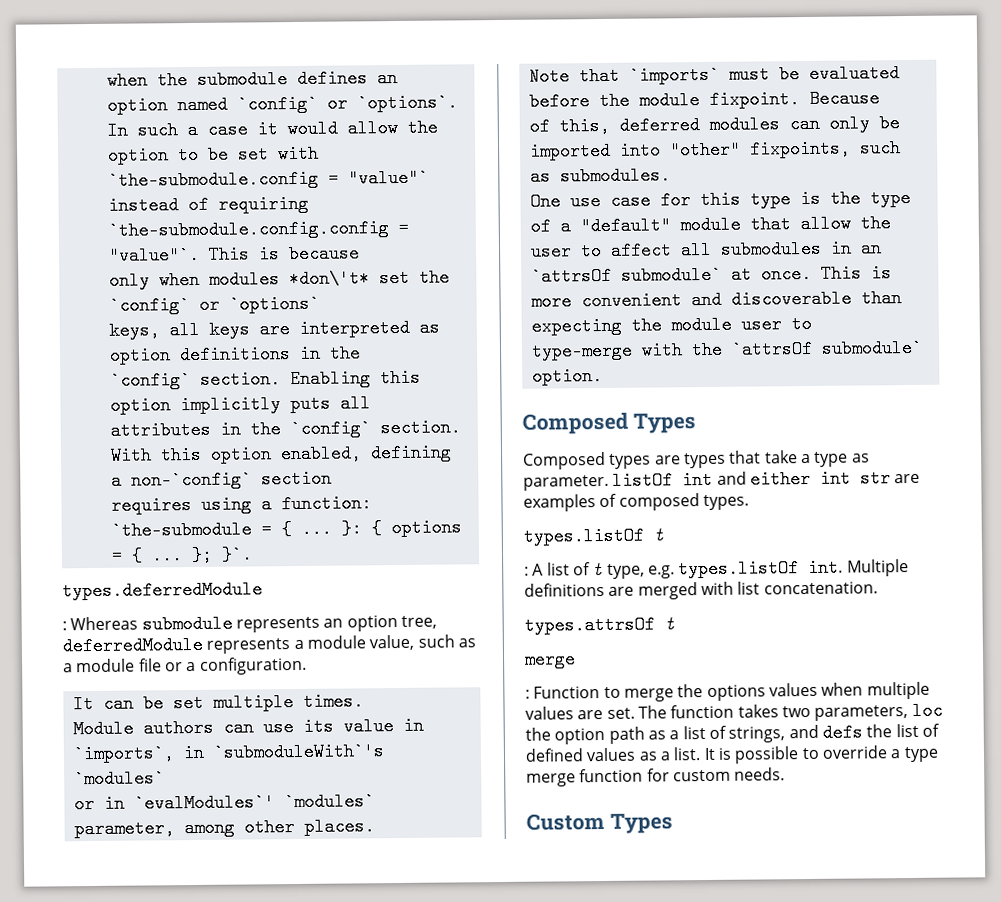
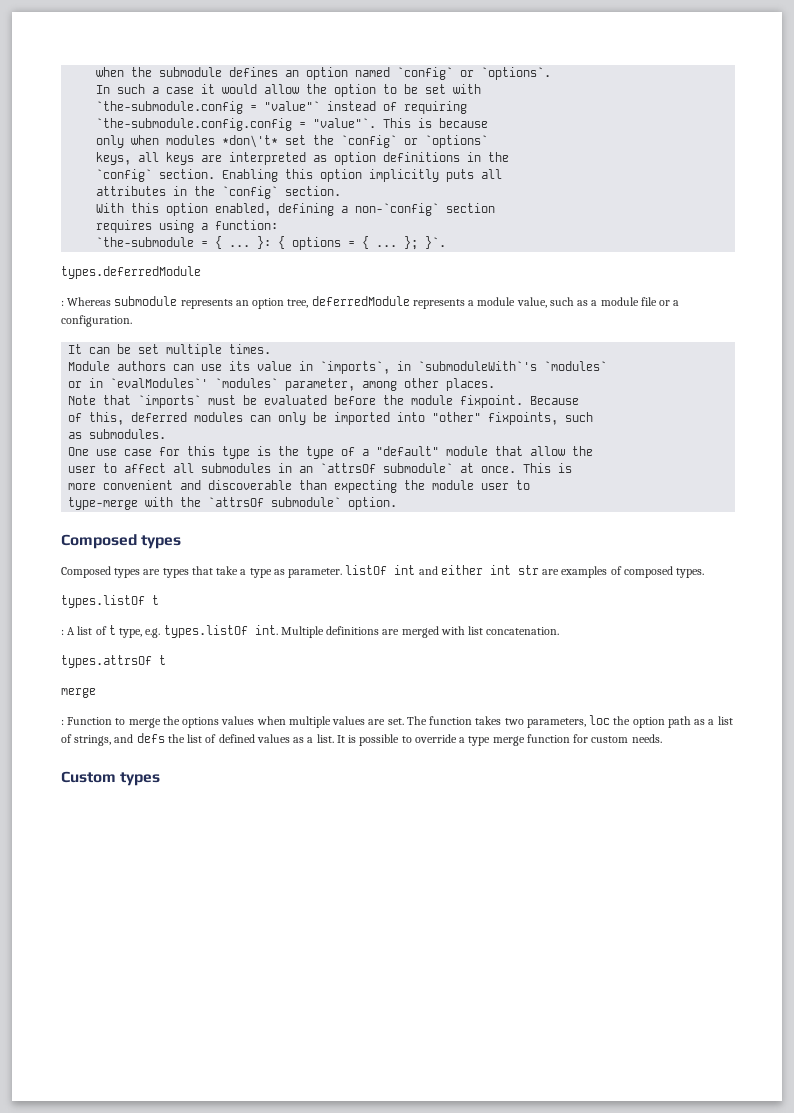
[632,413,696,434] Types -> [141,535,182,549] types
[609,813,673,834] Types -> [120,772,161,786] types

